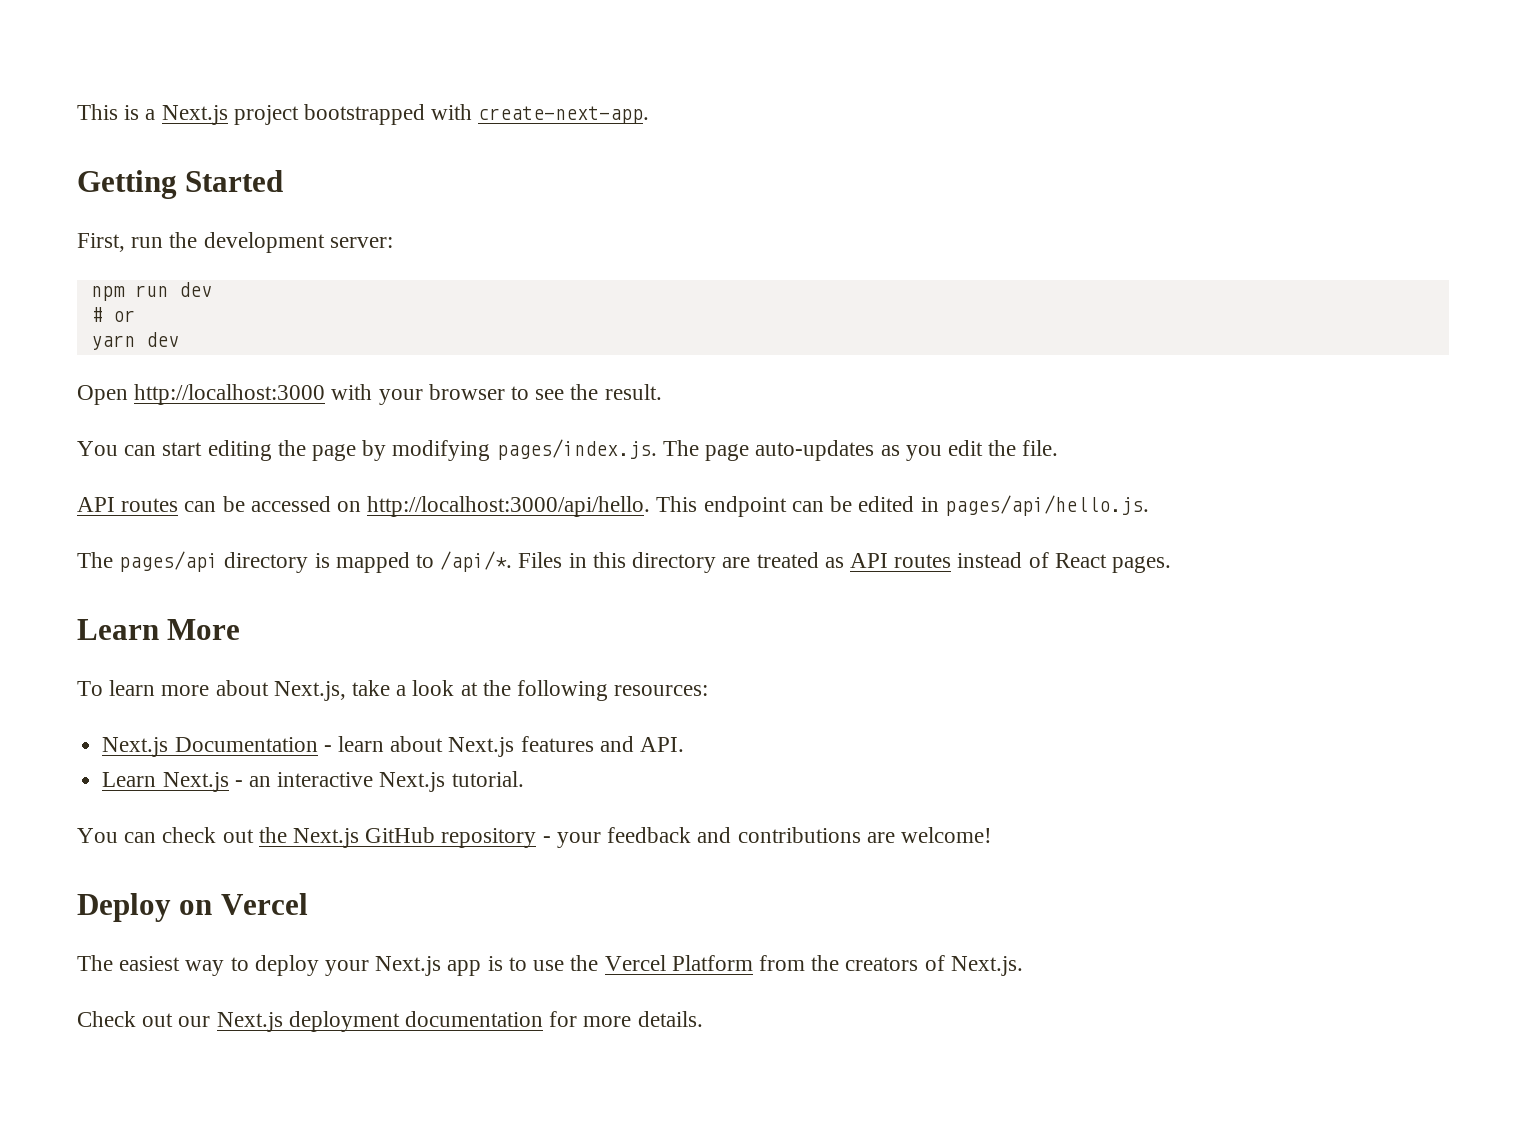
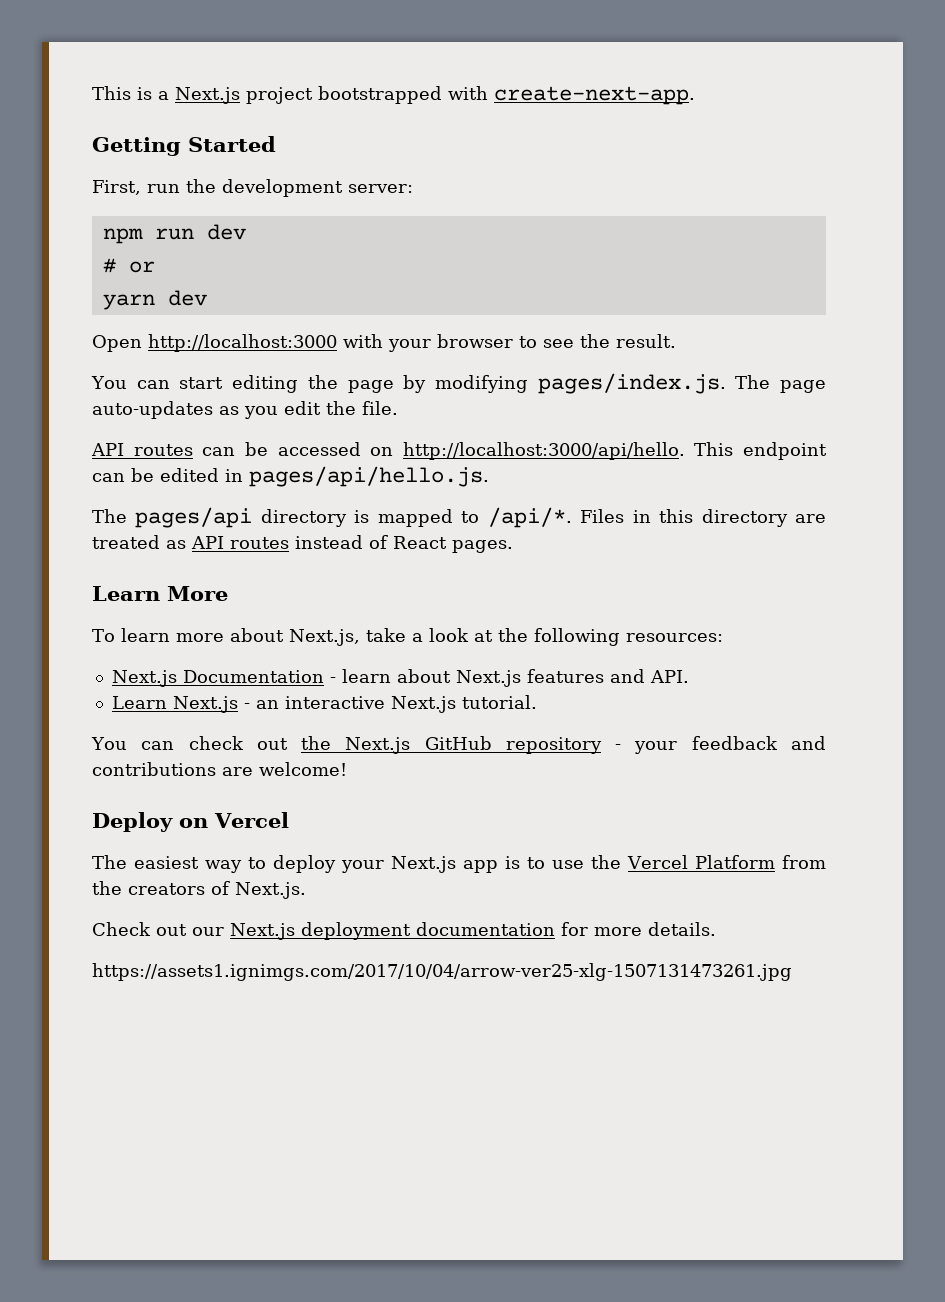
(703, 1019) none -> [92,963,792,981] // https://assets1.ignimgs.com/2017/10/04/arrow-ver25-xlg-1507131473261.jpg

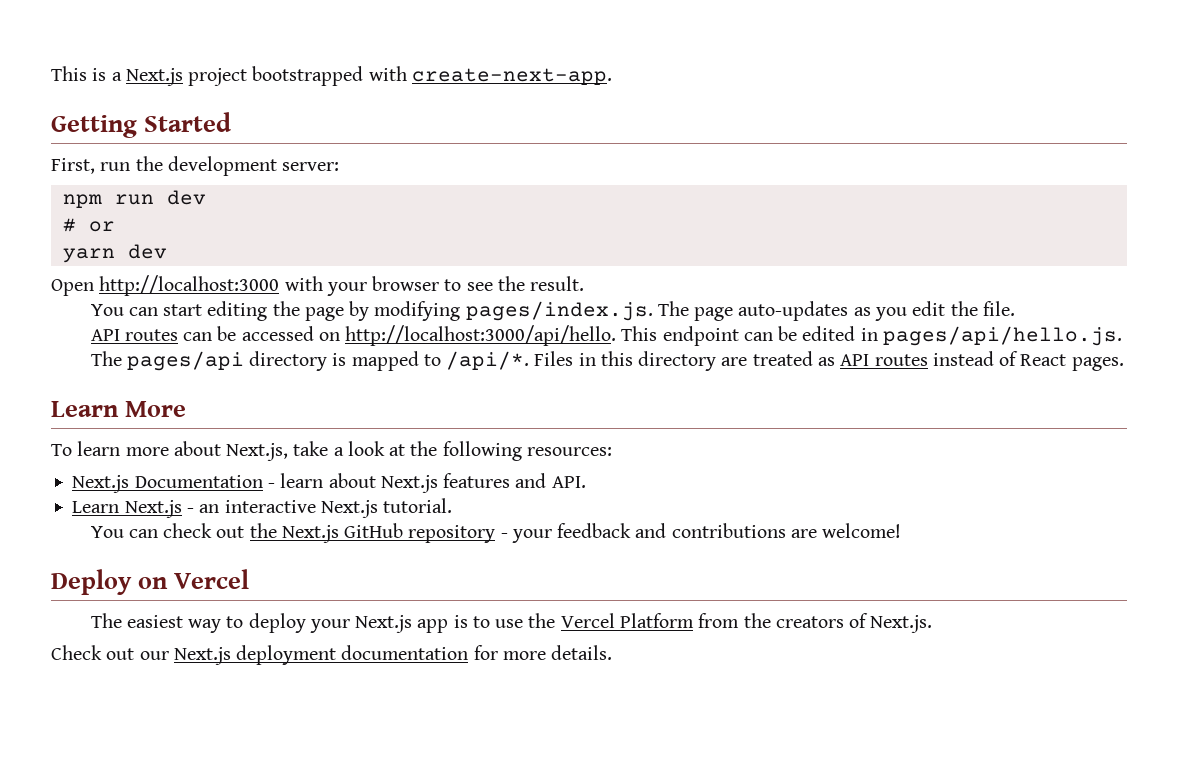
[92,963,792,981] // https://assets1.ignimgs.com/2017/10/04/arrow-ver25-xlg-1507131473261.jpg -> (613, 652) none

